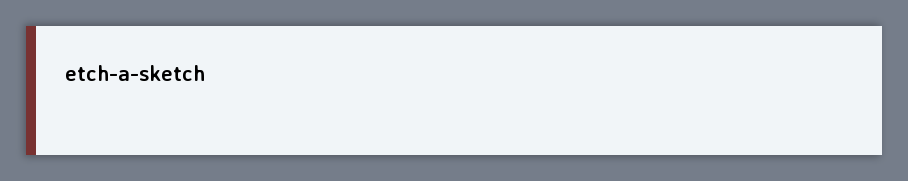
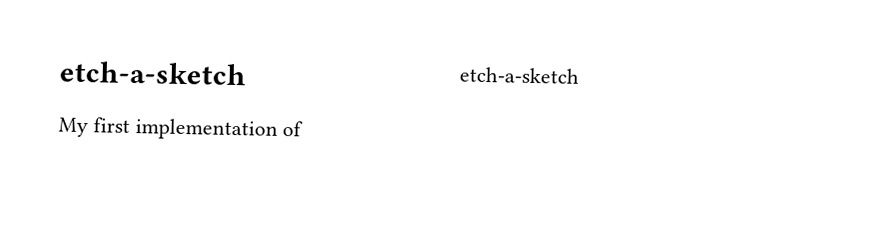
[65,65,205,81] etch-a-sketch -> [59,60,247,86] [58,117,304,141] [459,66,579,84] etch-a-sketch // My first implementation of etch-a-sketch

